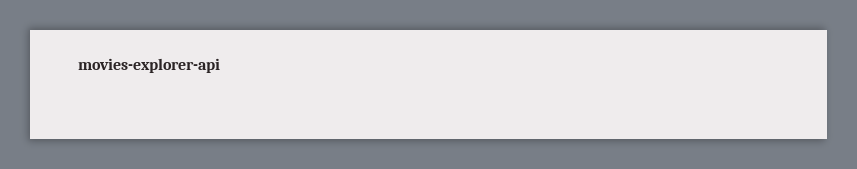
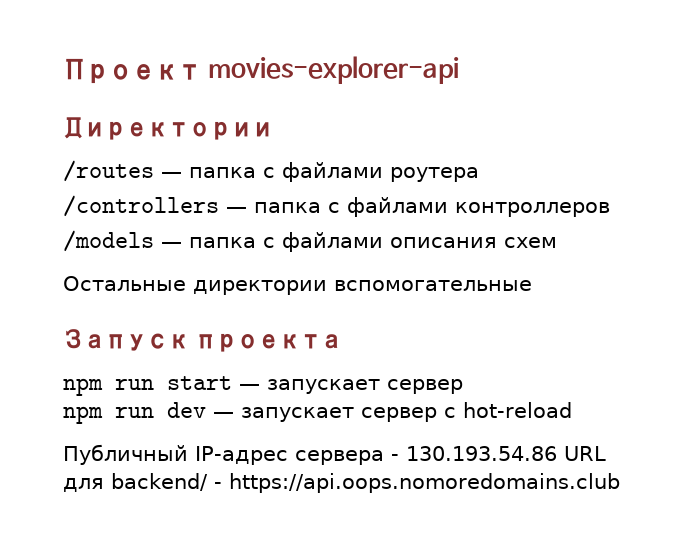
(78, 65) none -> [63,58,201,84] Проект
(220, 65) none -> [63,117,273,140] [63,160,479,182] [63,195,610,217] [63,230,557,252] [63,276,532,295] [63,329,343,352] [63,376,463,396] [63,402,572,424] [63,444,606,465] [63,473,620,493] // Директории // /routes — папка с файлами роутера // /controllers — папка с файлами контроллеров // /models — папка с файлами описания схем // Остальные директории вспомогательные // Запуск проекта // npm run start — запускает сервер // npm run dev — запускает сервер с hot-reload // Публичный IP-адрес сервера - 130.193.54.86 URL для backend/ - https://api.oops.nomoredomains.club

